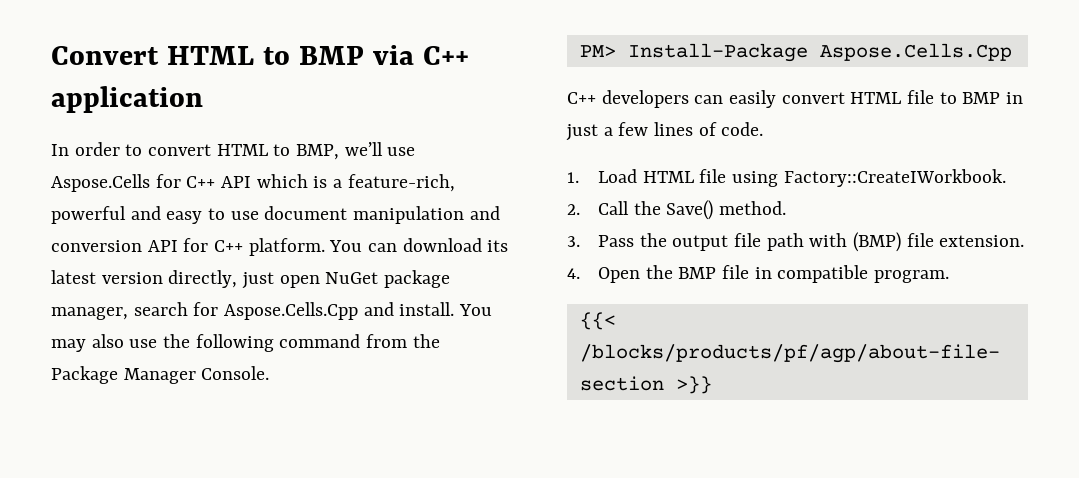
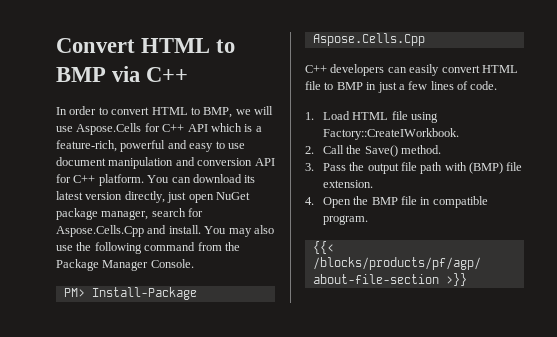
[51,86,203,113] application -> (189, 74) none
[344,142,383,156] we’ll -> [235,106,273,115] we will

